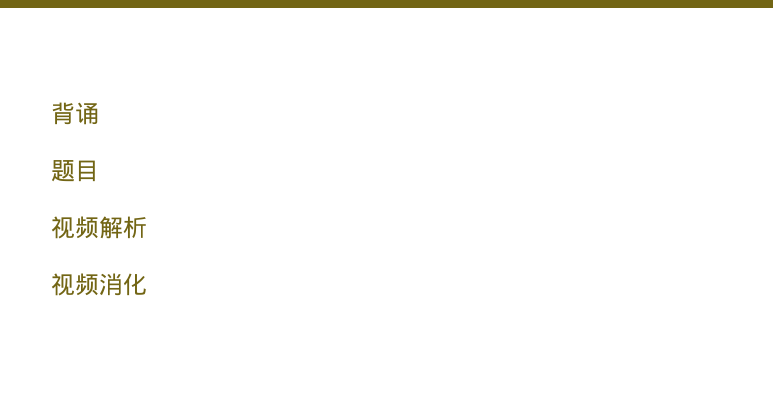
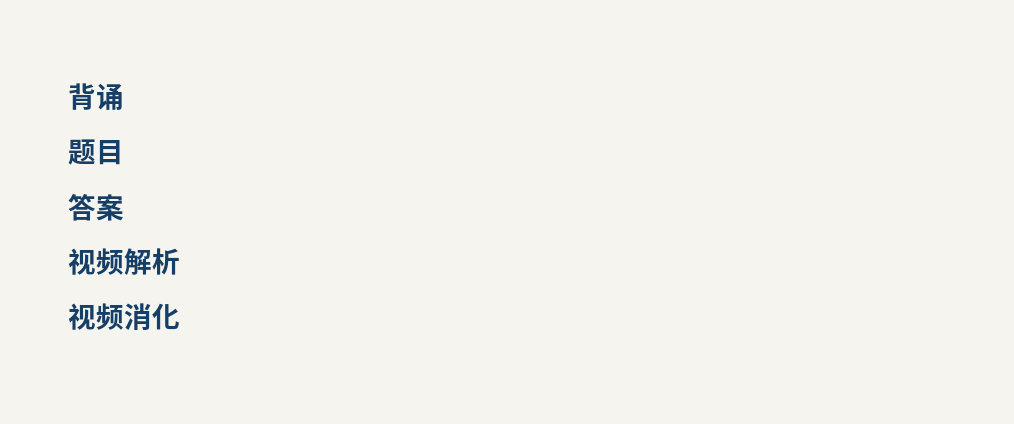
(99, 171) none -> [68,193,124,221] // 答案

